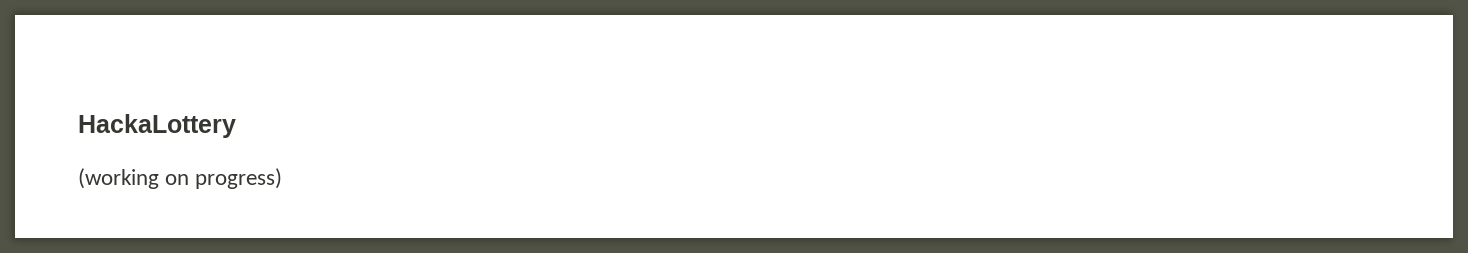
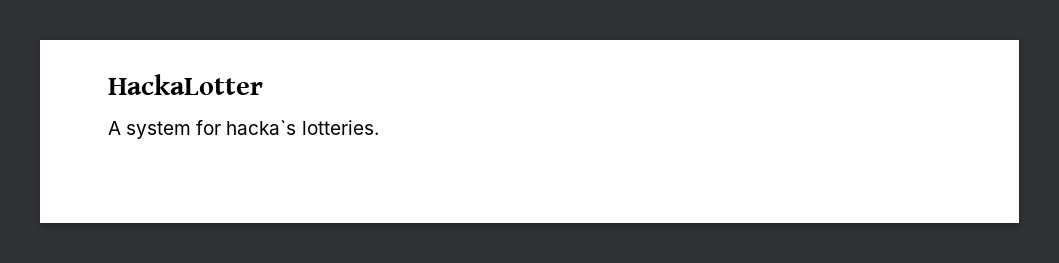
[78,114,236,138] [78,168,283,189] HackaLottery // (working on progress) -> [108,74,263,95] [108,120,379,139] HackaLotter // A system for hacka`s lotteries.

